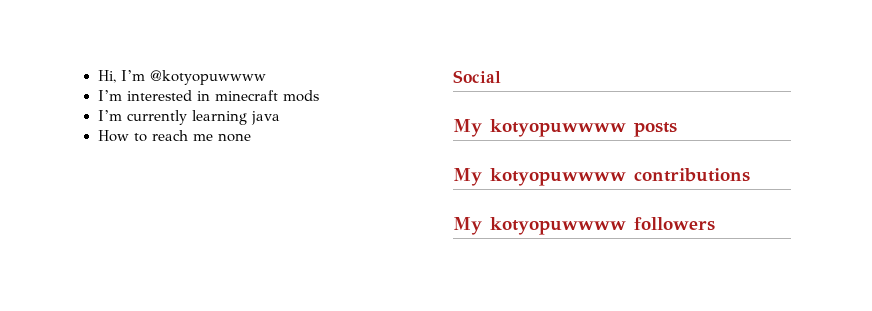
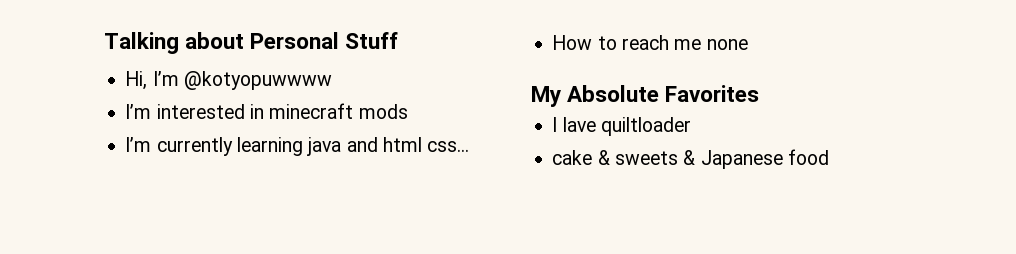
(97, 76) none -> [104,32,399,54] Talking about Personal Stuff //
(280, 118) none -> [346,137,470,152] and html css...
[453,70,501,83] [453,119,677,137] [453,168,750,186] [453,217,715,235] Social // My kotyopuwwww posts // My kotyopuwwww contributions // My kotyopuwwww followers -> [531,85,760,107] [552,117,691,136] [552,149,829,169] My Absolute Favorites // I lave quiltloader // cake & sweets & Japanese food

